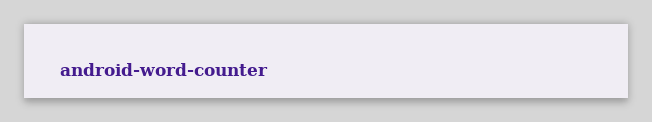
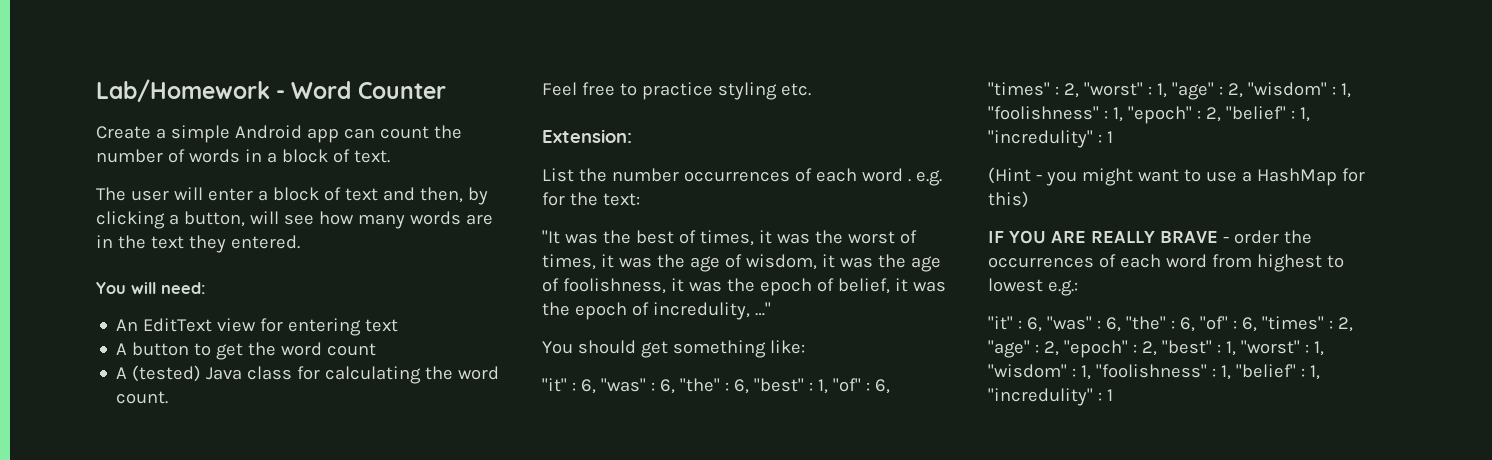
[60,63,268,76] android-word-counter -> [96,79,446,102] [96,125,462,143] [96,149,390,163] [96,187,488,205] [96,211,493,229] [96,235,300,253] [96,282,206,294] [116,318,399,336] [116,342,377,360] [116,365,500,384] [116,391,169,404] [542,82,811,100] [542,129,632,143] [542,168,942,186] [542,192,640,206] [542,230,917,246] [542,254,941,272] [542,278,946,296] [542,302,771,320] [542,340,805,358] [542,378,890,394] [988,82,1351,100] [988,106,1310,124] [988,130,1113,148] [988,167,1365,186] [988,191,1029,208] [988,230,1312,244] [988,254,1344,272] [988,278,1078,296] [988,316,1353,332] [988,340,1324,358] [988,364,1320,380] [988,388,1113,406] Lab/Homework - Word Counter // Create a simple Android app can count the number of words in a block of text. // The user will enter a block of text and then, by clicking a button, will see how many words are in the text they entered. // You will need: // An EditText view for entering text // A button to get the word count // A (tested) Java class for calculating the word count. // Feel free to practice styling etc. // Extension: // List the number occurrences of each word . e.g. for the text: // "It was the best of times, it was the worst of times, it was the age of wisdom, it was the age of foolishness, it was the epoch of belief, it was the epoch of incredulity, …" // You should get something like: // "it" : 6, "was" : 6, "the" : 6, "best" : 1, "of" : 6, "times" : 2, "worst" : 1, "age" : 2, "wisdom" : 1, "foolishness" : 1, "epoch" : 2, "belief" : 1, "incredulity" : 1 // (Hint - you might want to use a HashMap for this) // IF YOU ARE REALLY BRAVE - order the occurrences of each word from highest to lowest e.g.: // "it" : 6, "was" : 6, "the" : 6, "of" : 6, "times" : 2, "age" : 2, "epoch" : 2, "best" : 1, "worst" : 1, "wisdom" : 1, "foolishness" : 1, "belief" : 1, "incredulity" : 1

